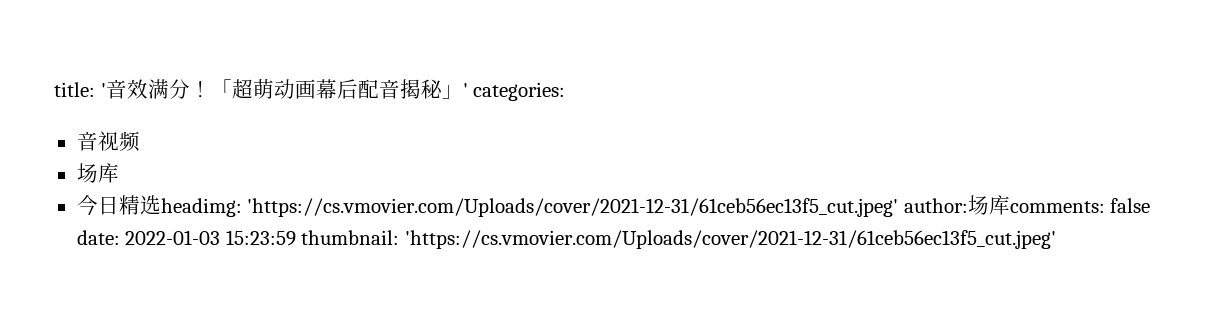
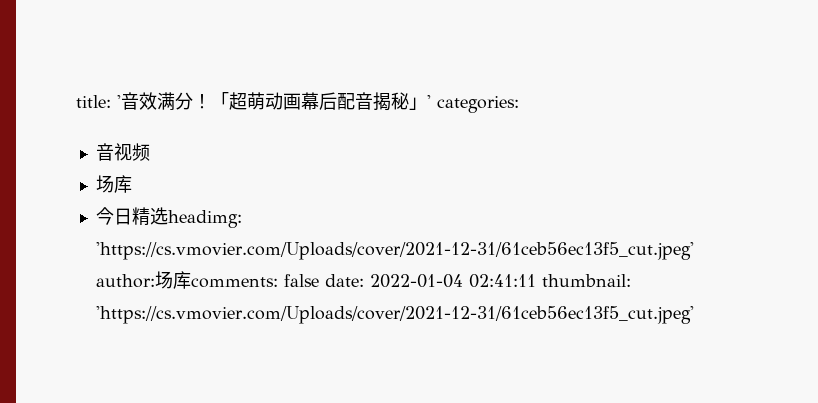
[125,230,296,246] 2022-01-03 15:23:59 -> [369,274,536,288] 2022-01-04 02:41:11

